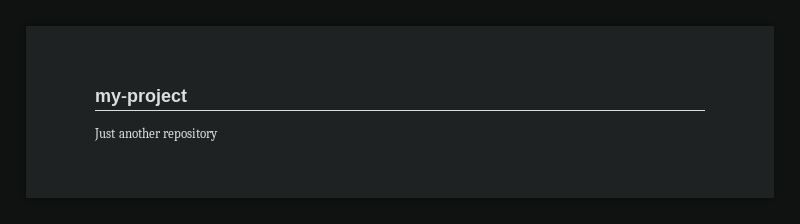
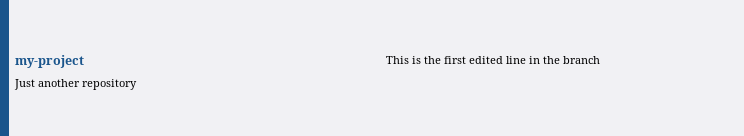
(219, 134) none -> [386,56,600,64] // This is the first edited line in the branch

